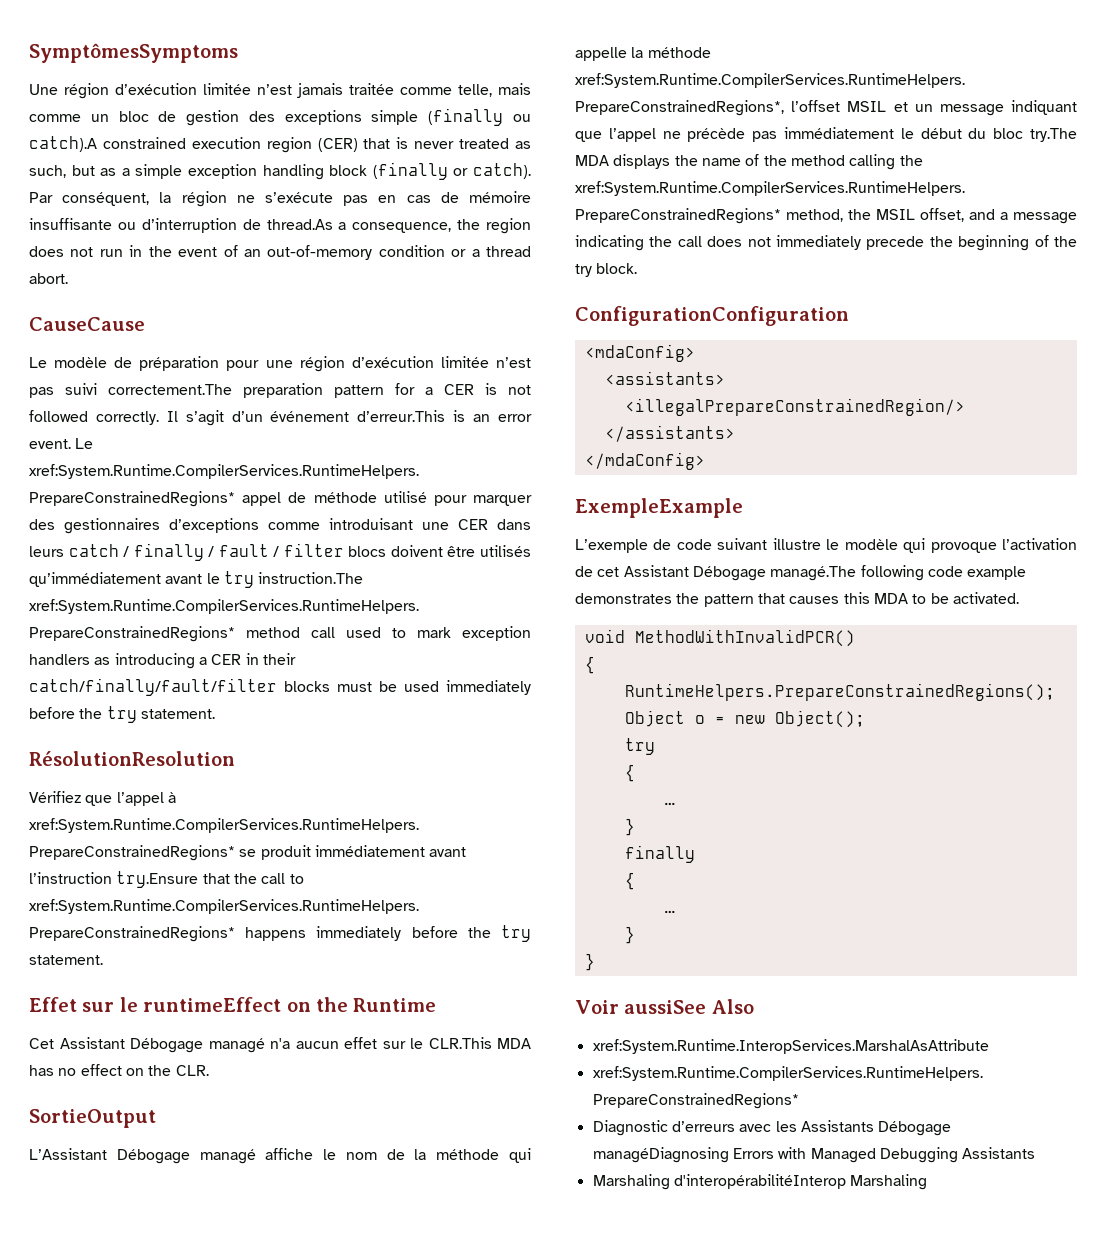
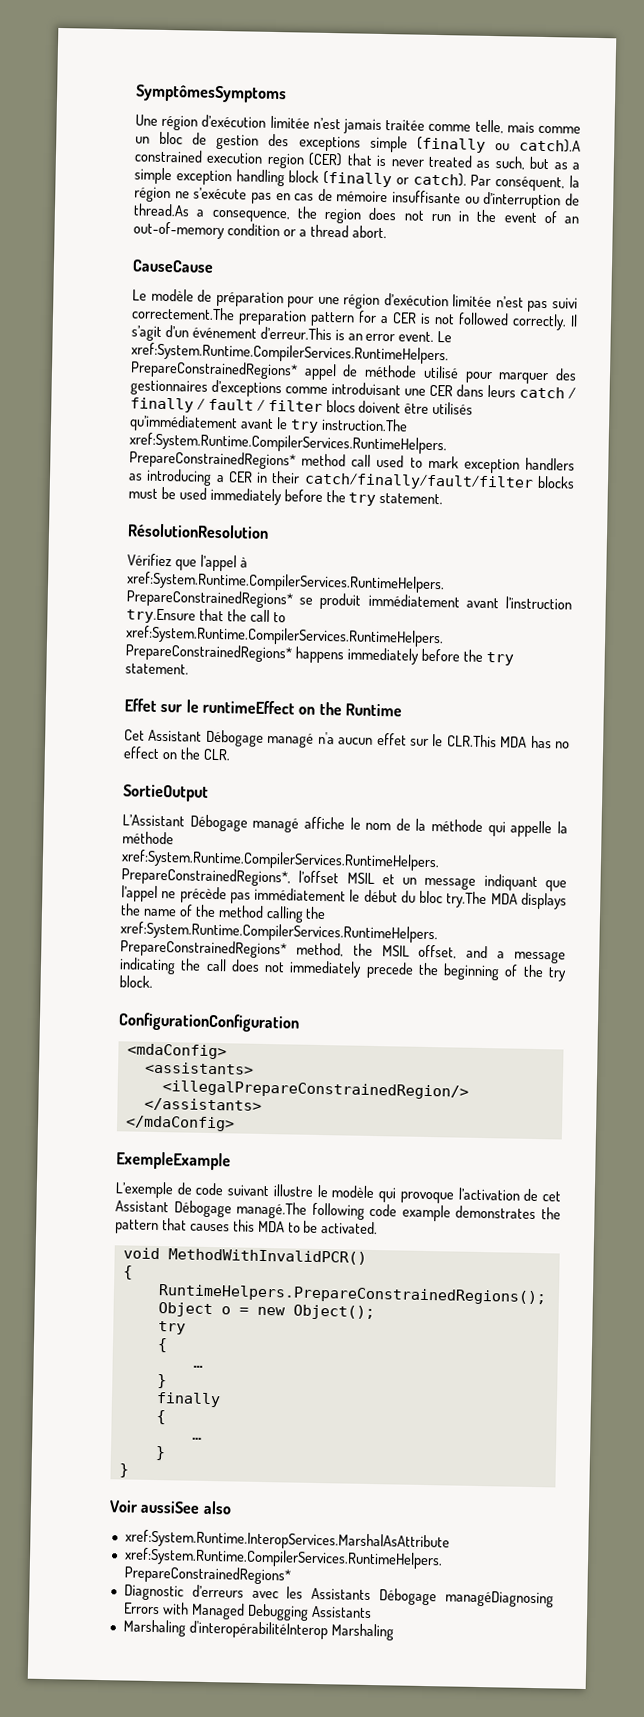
[711,999,754,1014] Also -> [202,1500,232,1515] also

